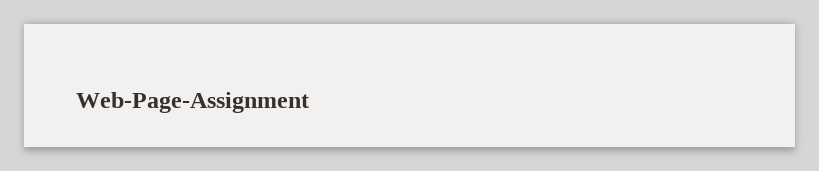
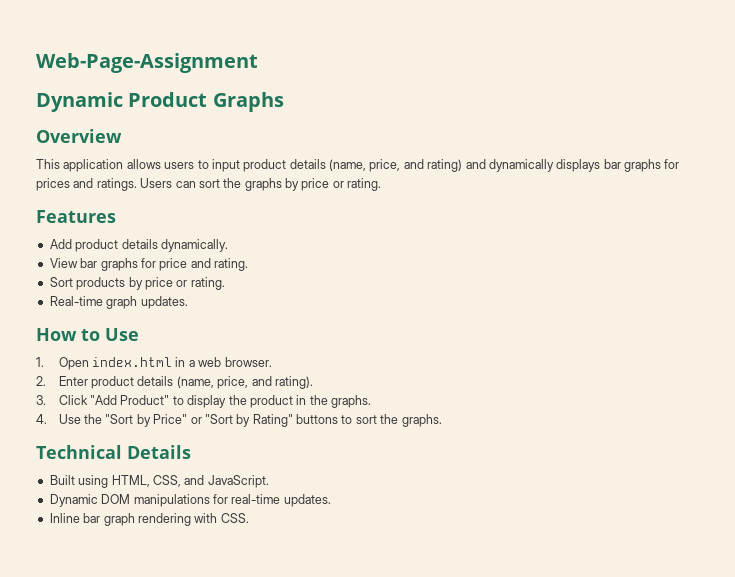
(309, 102) none -> [36,92,284,112] [36,129,122,143] [36,159,680,172] [36,178,382,191] [36,210,116,223] [49,239,228,252] [49,258,248,271] [49,277,225,290] [49,296,188,309] [36,328,139,341] [36,357,272,370] [36,376,313,389] [36,395,372,408] [36,414,442,427] [36,445,191,459] [49,475,269,488] [49,494,331,507] [49,513,249,526] // Dynamic Product Graphs // Overview // This application allows users to input product details (name, price, and rating) and dynamically displays bar graphs for prices and ratings. Users can sort the graphs by price or rating. // Features // Add product details dynamically. // View bar graphs for price and rating. // Sort products by price or rating. // Real-time graph updates. // How to Use // 1. Open index.html in a web browser. // 2. Enter product details (name, price, and rating). // 3. Click "Add Product" to display the product in the graphs. // 4. Use the "Sort by Price" or "Sort by Rating" buttons to sort the graphs. // Technical Details // Built using HTML, CSS, and JavaScript. // Dynamic DOM manipulations for real-time updates. // Inline bar graph rendering with CSS.

